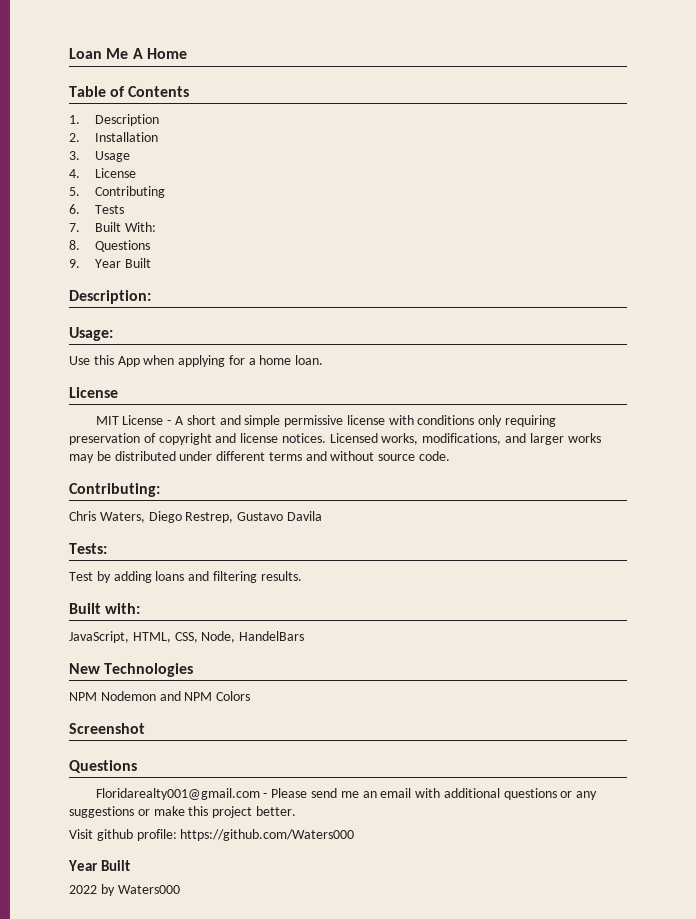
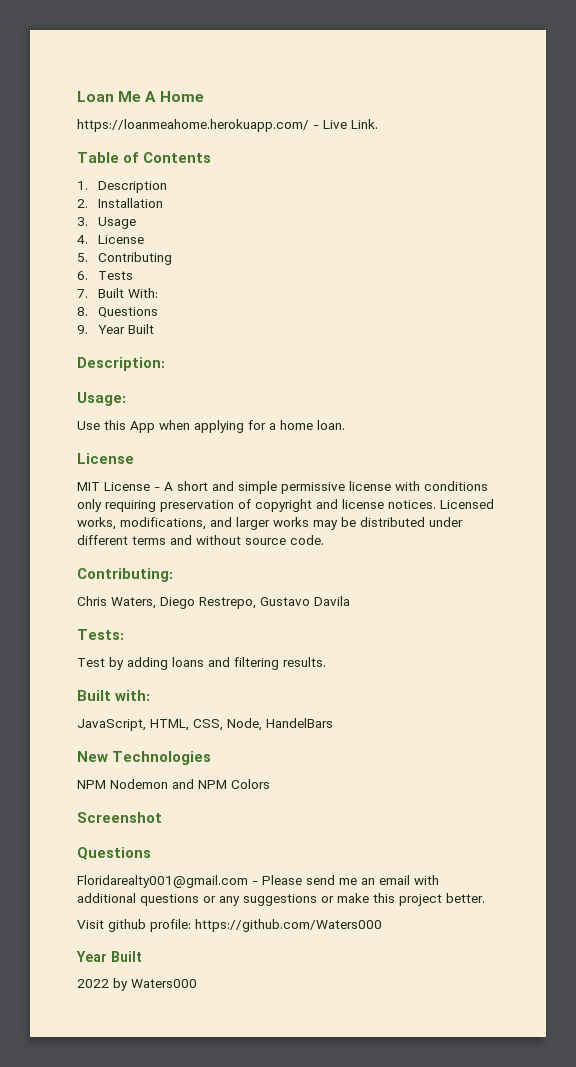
(187, 53) none -> [77,119,378,132] // https://loanmeahome.herokuapp.com/ - Live Link.
[185,512,234,523] Restrep, -> [199,597,256,609] Restrepo,

